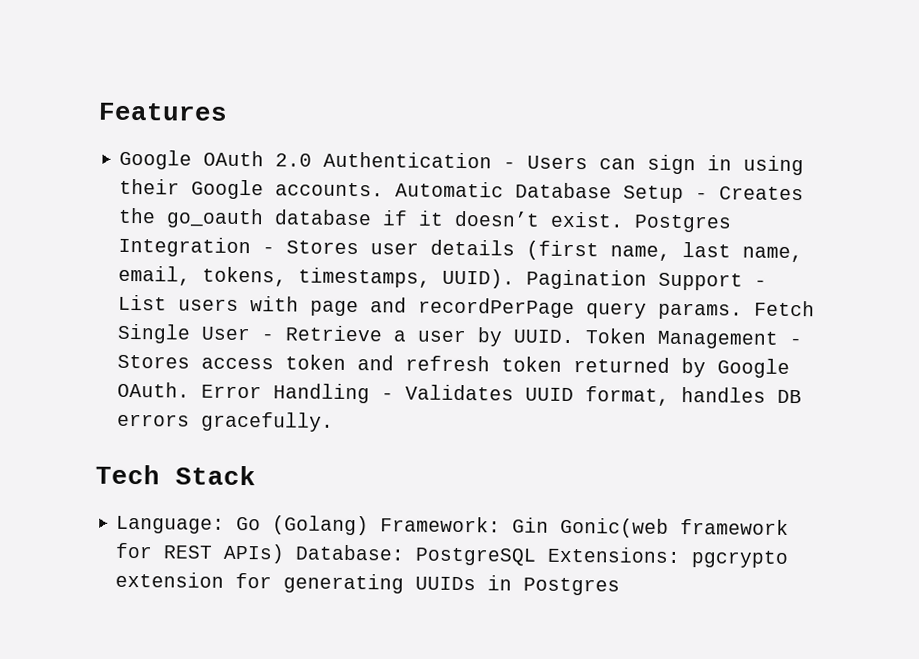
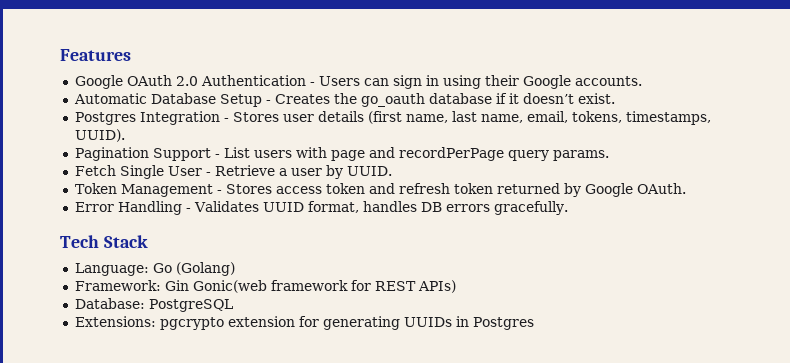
(385, 189) none -> (642, 81) //
(625, 219) none -> (615, 98) //
(516, 278) none -> (125, 135) //
(744, 311) none -> (609, 155) //
(575, 336) none -> (392, 171) //
(191, 389) none -> (686, 188) //
(370, 525) none -> (235, 269) //
(286, 553) none -> (456, 286) //
(538, 556) none -> (233, 305) //

